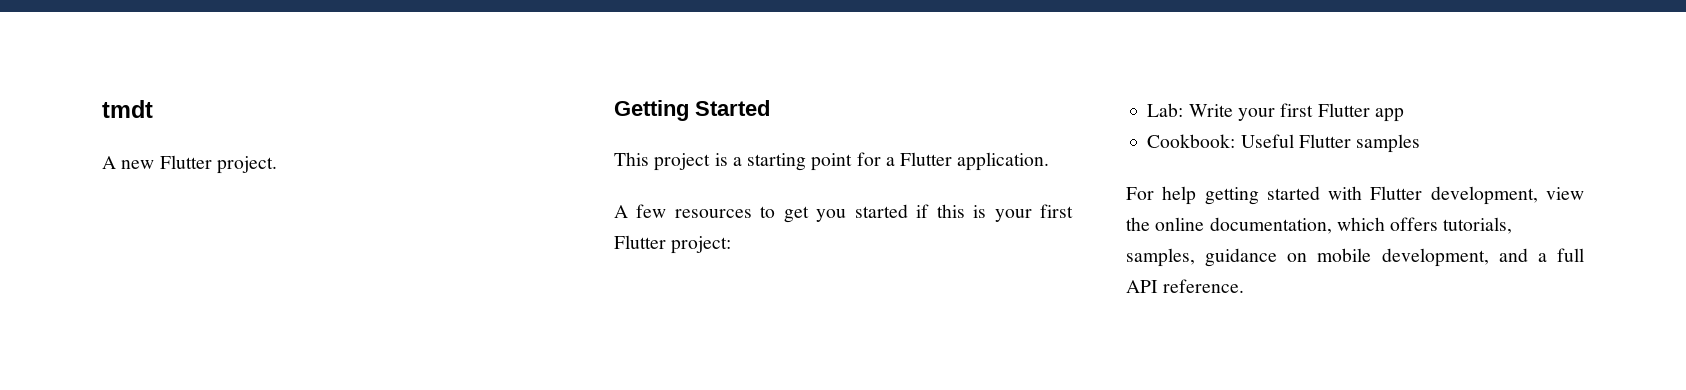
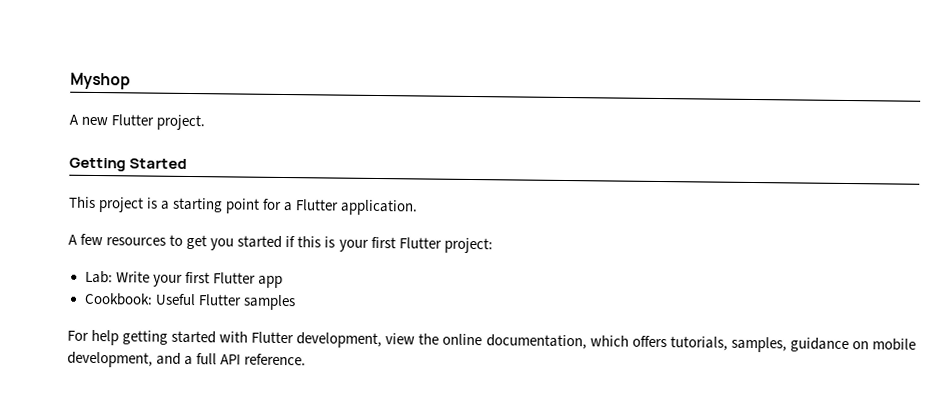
[102,100,153,118] tmdt -> [70,72,131,90] Myshop

